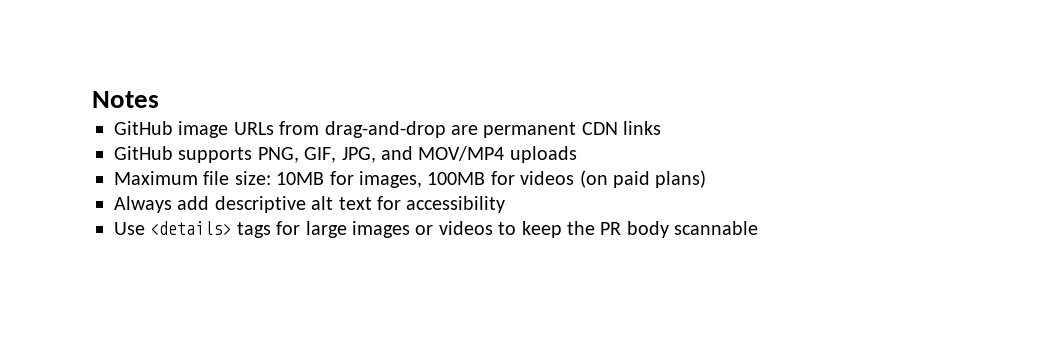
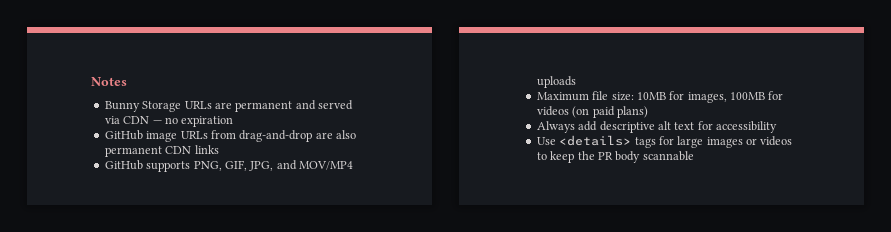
(159, 99) none -> [104,100,353,112] [104,116,234,127] // Bunny Storage URLs are permanent and served via CDN — no expiration
(478, 130) none -> [336,130,356,139] also

